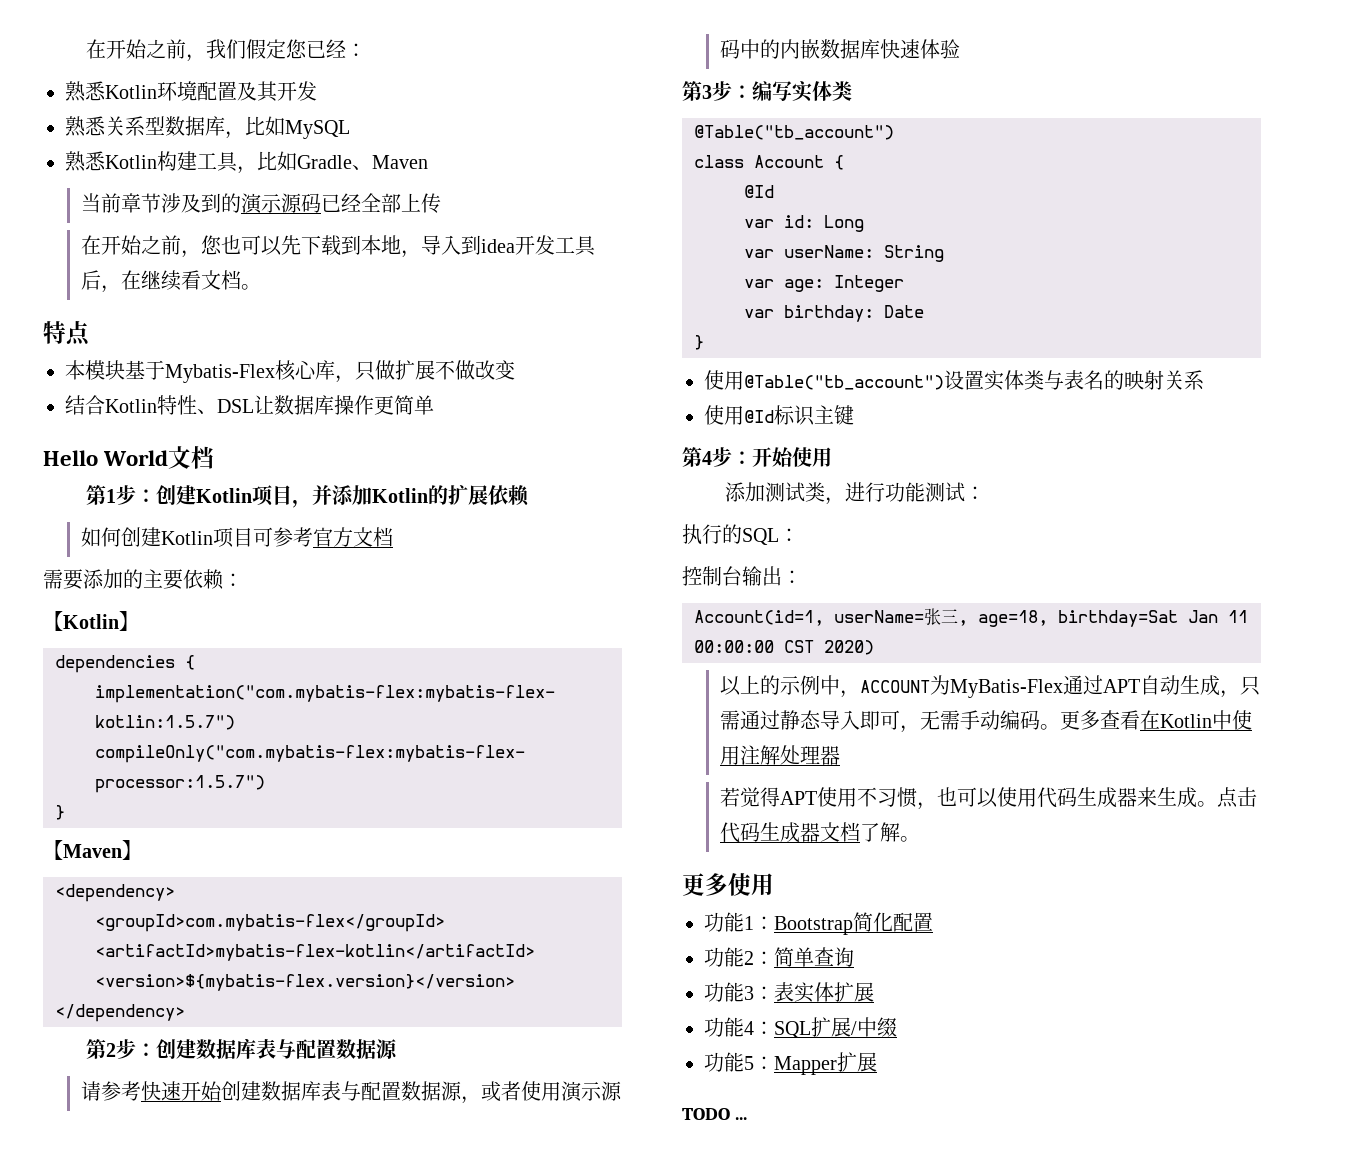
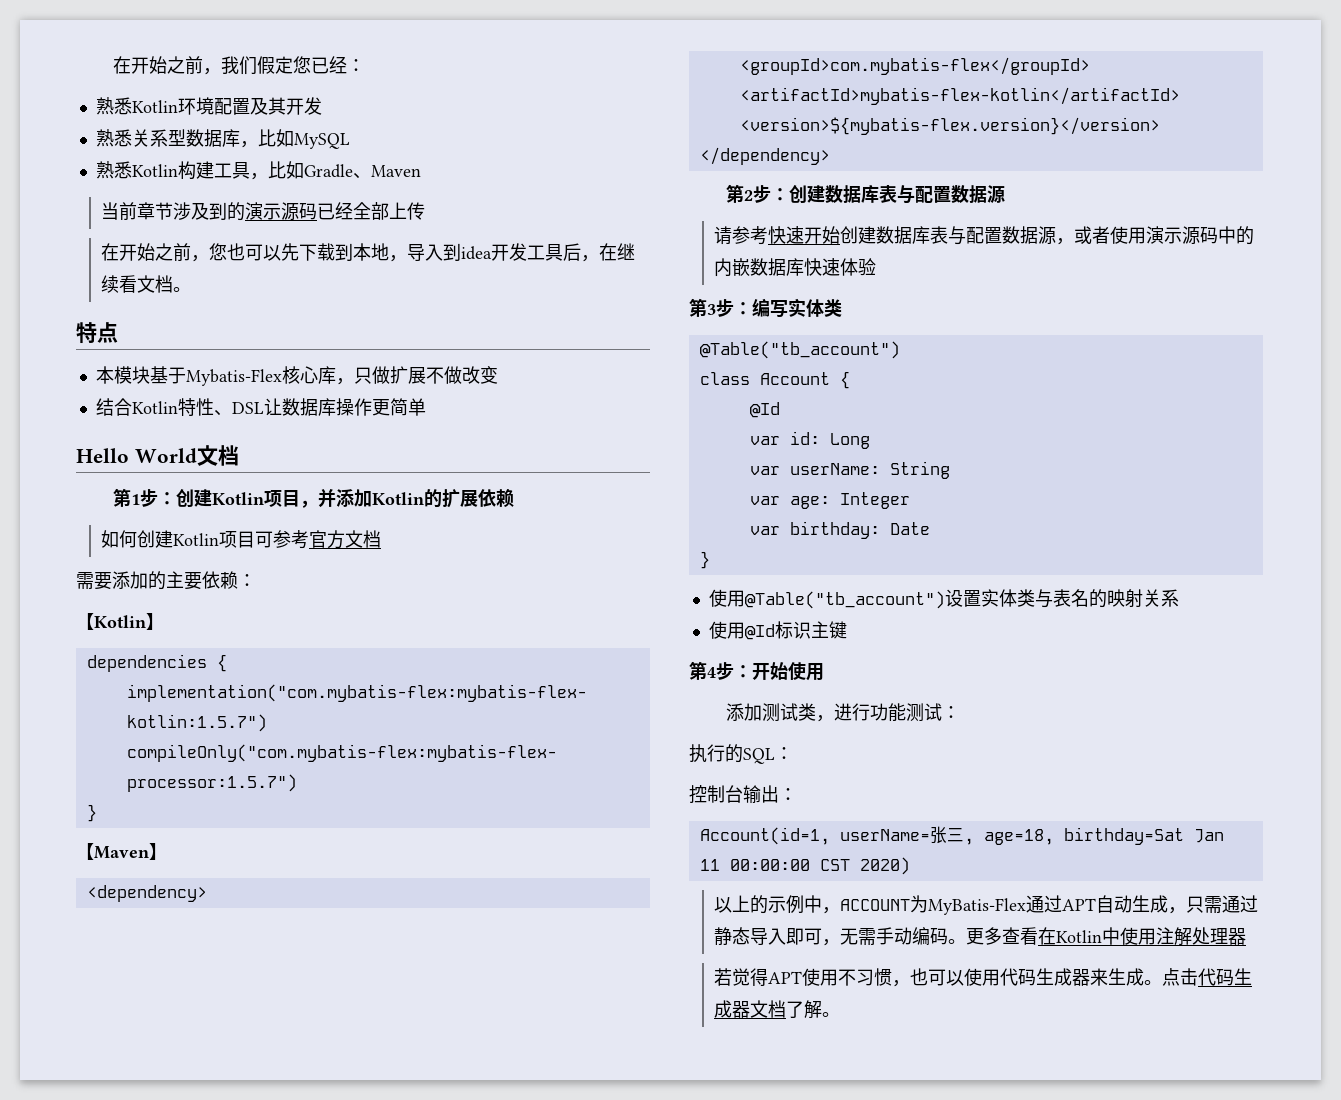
[682,873,774,896] [704,912,933,935] [704,947,854,967] [704,982,874,1003] [704,1017,897,1038] [704,1052,877,1075] [682,1108,748,1120] // 更多使用 // 功能1：Bootstrap简化配置 // 功能2：简单查询 // 功能3：表实体扩展 // 功能4：SQL扩展/中缀 // 功能5：Mapper扩展 // TODO ... -> (841, 1014) none

